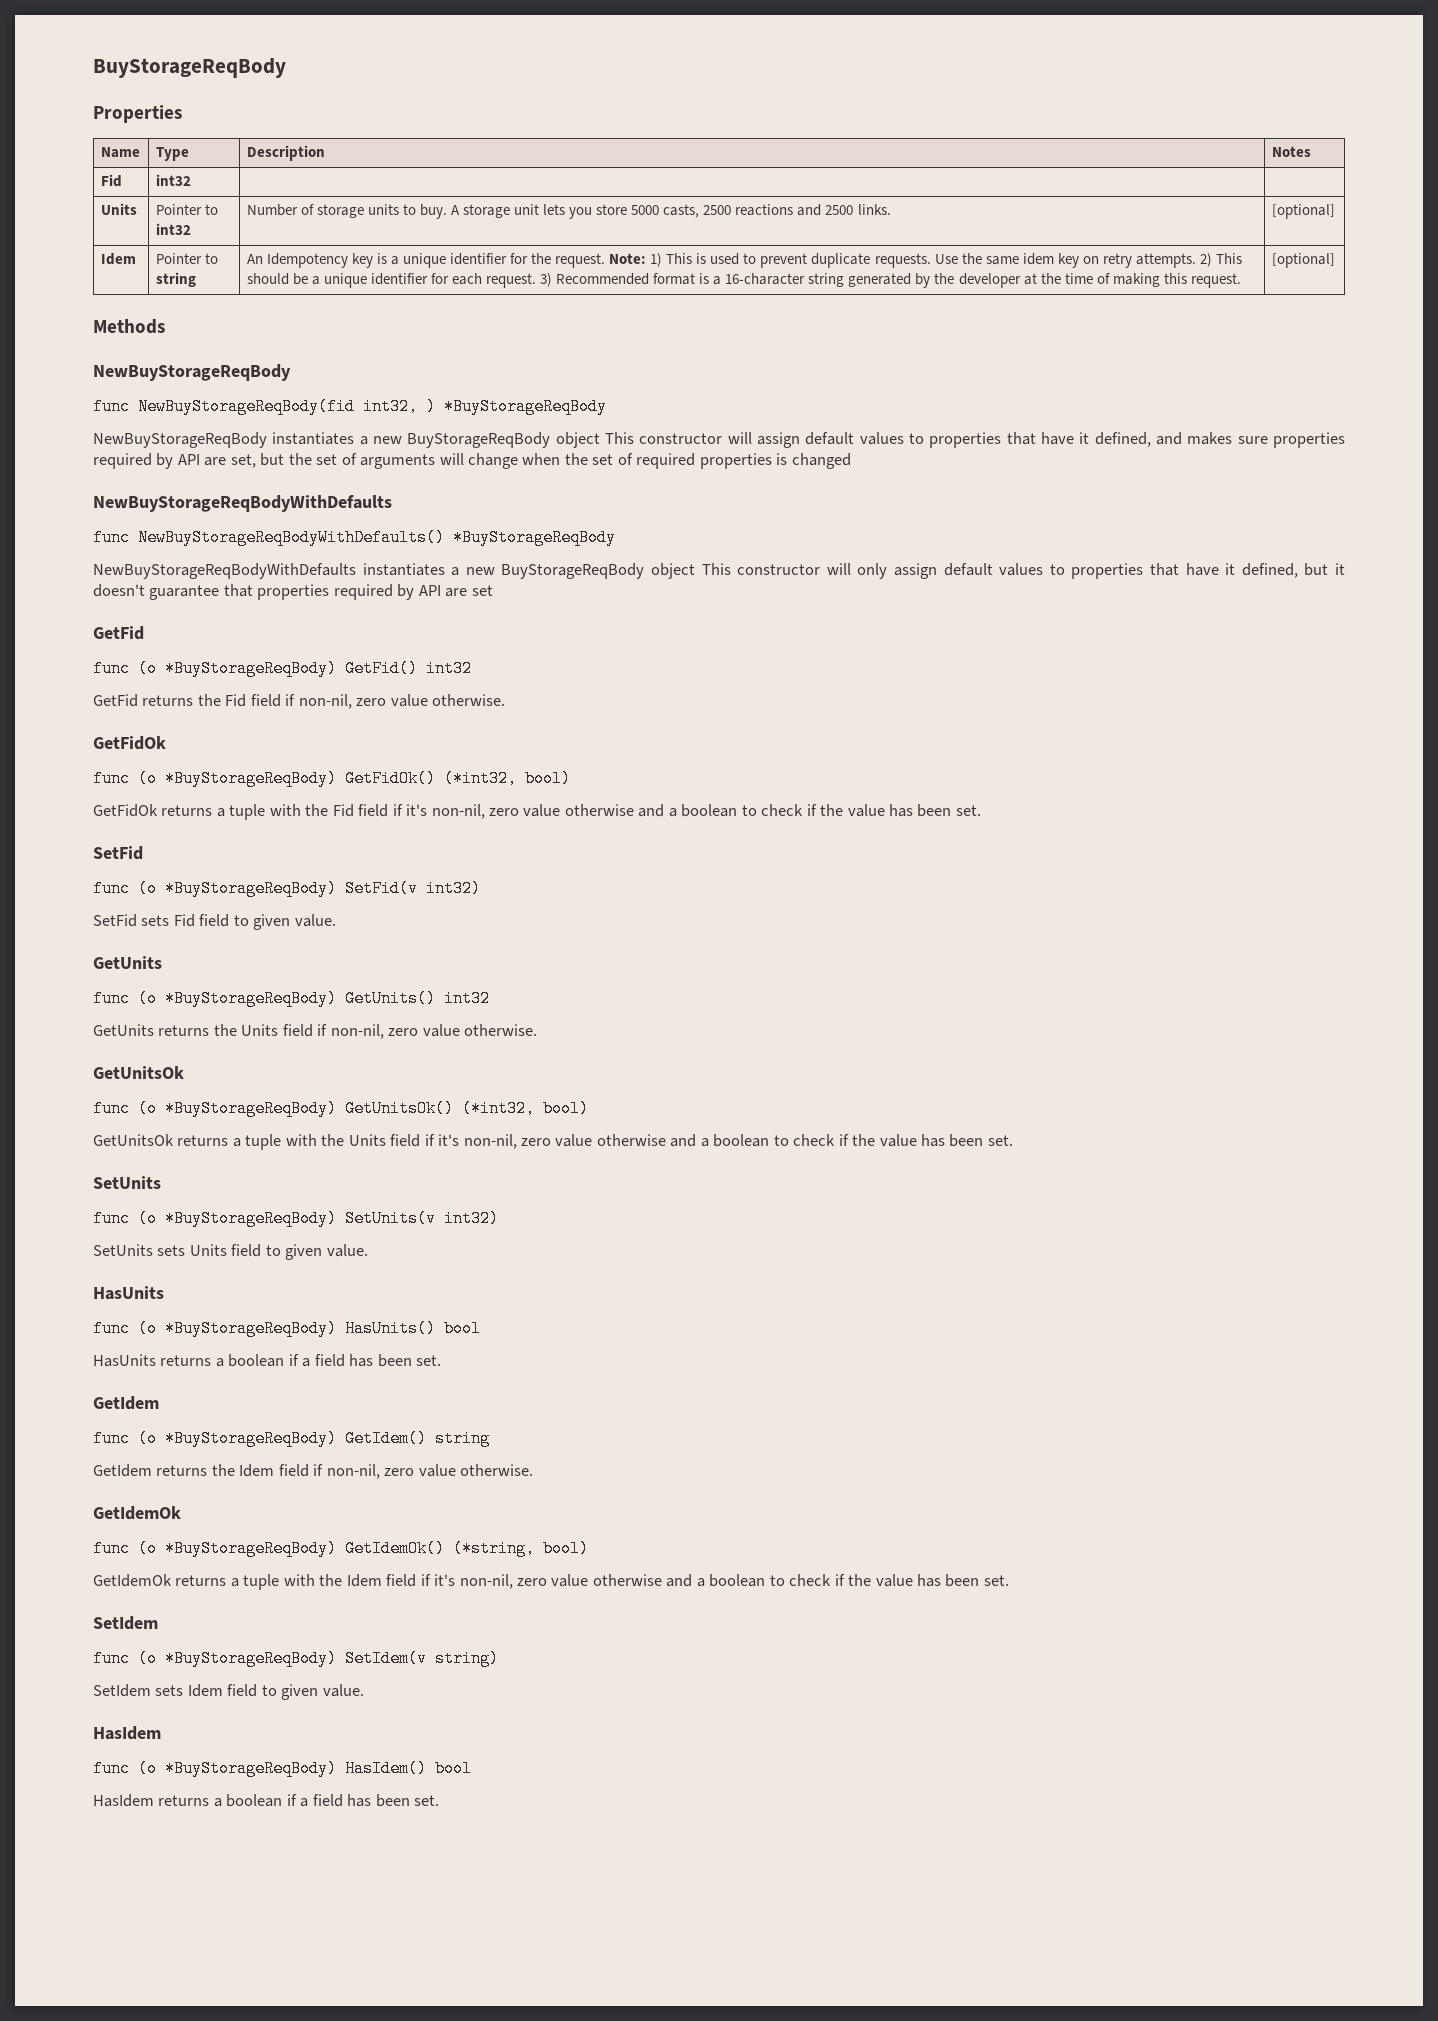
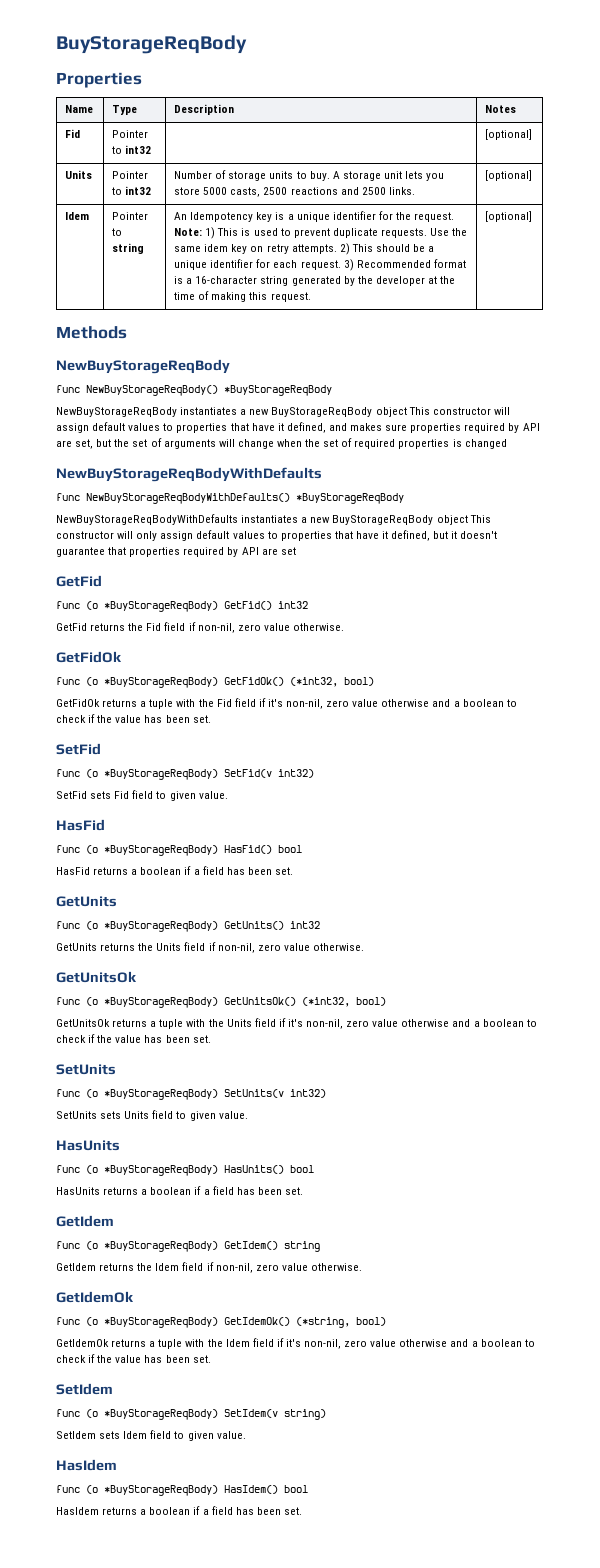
(122, 180) none -> [112,130,149,138] [112,146,123,154] Pointer to
(191, 180) none -> [485,129,533,140] [optional]
[138,398,436,415] NewBuyStorageReqBody(fid int32, ) -> [86,385,218,396] NewBuyStorageReqBody()
(336, 920) none -> [56,819,105,831] [56,845,302,856] [56,866,293,875] // HasFid // func (o *BuyStorageReqBody) HasFid() bool // HasFid returns a boolean if a field has been set.

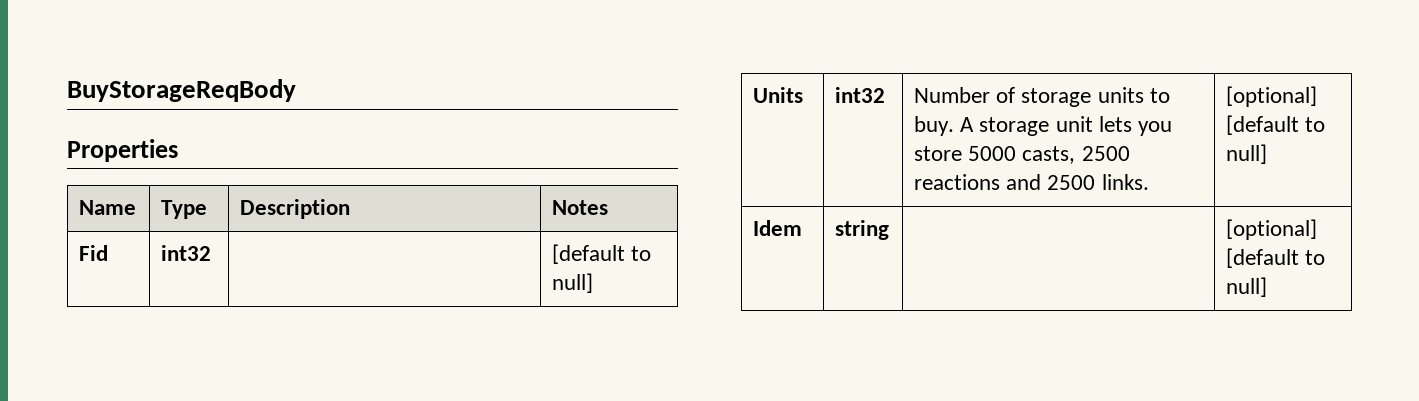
[112,130,149,138] [112,146,123,154] Pointer to -> (109, 253) none
[485,129,533,140] [optional] -> [552,244,652,264] [552,273,594,293] [default to null]
[112,171,149,179] [112,187,123,195] Pointer to -> (804, 95) none
(533, 175) none -> [1226,115,1326,135] [1226,144,1268,164] [default to null]
[112,212,149,220] [112,228,123,236] Pointer to -> (803, 228) none
[174,211,455,222] [174,227,468,239] [174,243,435,255] [174,259,466,271] [174,276,456,286] [174,291,311,302] [485,211,533,222] [56,326,127,339] [56,359,230,374] [56,385,332,396] [56,407,510,417] [56,422,540,433] [56,438,507,449] [56,467,322,482] [56,493,404,504] [56,514,491,525] [56,530,498,541] [56,547,296,557] [56,575,102,587] [56,601,308,612] [56,622,344,633] [56,651,122,663] [56,677,374,688] [56,698,517,709] [56,714,211,723] [56,743,101,755] [56,769,314,780] [56,790,228,801] [56,819,105,831] [56,845,302,856] [56,866,293,875] [56,896,117,907] [56,921,320,932] [56,942,364,953] [56,971,137,983] [56,997,386,1008] [56,1018,537,1029] [56,1034,211,1043] [56,1064,116,1075] [56,1089,326,1100] [56,1110,248,1121] [56,1140,120,1151] [56,1165,314,1176] [56,1186,303,1195] [56,1215,114,1227] [56,1241,320,1252] [56,1262,362,1273] [56,1291,134,1303] [56,1317,386,1328] [56,1338,535,1349] [56,1354,211,1363] [56,1383,113,1395] [56,1409,326,1420] [56,1430,246,1441] [56,1459,117,1471] [56,1485,308,1496] [56,1506,302,1515] An Idempotency key is a unique identifier for the request. Note: 1) This is used to prevent duplicate requests. Use the same idem key on retry attempts. 2) This should be a unique identifier for each request. 3) Recommended format is a 16-character string generated by the developer at the time of making this request. | [optional] // Methods // NewBuyStorageReqBody // func NewBuyStorageReqBody() *BuyStorageReqBody // NewBuyStorageReqBody instantiates a new BuyStorageReqBody object This constructor will assign default values to properties that have it defined, and makes sure properties required by API are set, but the set of arguments will change when the set of required properties is changed // NewBuyStorageReqBodyWithDefaults // func NewBuyStorageReqBodyWithDefaults() *BuyStorageReqBody // NewBuyStorageReqBodyWithDefaults instantiates a new BuyStorageReqBody object This constructor will only assign default values to properties that have it defined, but it doesn't guarantee that properties required by API are set // GetFid // func (o *BuyStorageReqBody) GetFid() int32 // GetFid returns the Fid field if non-nil, zero value otherwise. // GetFidOk // func (o *BuyStorageReqBody) GetFidOk() (*int32, bool) // GetFidOk returns a tuple with the Fid field if it's non-nil, zero value otherwise and a boolean to check if the value has been set. // SetFid // func (o *BuyStorageReqBody) SetFid(v int32) // SetFid sets Fid field to given value. // HasFid // func (o *BuyStorageReqBody) HasFid() bool // HasFid returns a boolean if a field has been set. // GetUnits // func (o *BuyStorageReqBody) GetUnits() int32 // GetUnits returns the Units field if non-nil, zero value otherwise. // GetUnitsOk // func (o *BuyStorageReqBody) GetUnitsOk() (*int32, bool) // GetUnitsOk returns a tuple with the Units field if it's non-nil, zero value otherwise and a boolean to check if the value has been set. // SetUnits // func (o *BuyStorageReqBody) SetUnits(v int32) // SetUnits sets Units field to given value. // HasUnits // func (o *BuyStorageReqBody) HasUnits() bool // HasUnits returns a boolean if a field has been set. // GetIdem // func (o *BuyStorageReqBody) GetIdem() string // GetIdem returns the Idem field if non-nil, zero value otherwise. // GetIdemOk // func (o *BuyStorageReqBody) GetIdemOk() (*string, bool) // GetIdemOk returns a tuple with the Idem field if it's non-nil, zero value otherwise and a boolean to check if the value has been set. // SetIdem // func (o *BuyStorageReqBody) SetIdem(v string) // SetIdem sets Idem field to given value. // HasIdem // func (o *BuyStorageReqBody) HasIdem() bool // HasIdem returns a boolean if a field has been set. -> [1226,219,1318,240] [1226,248,1326,268] [1226,277,1268,297] | [optional] [default to null]

